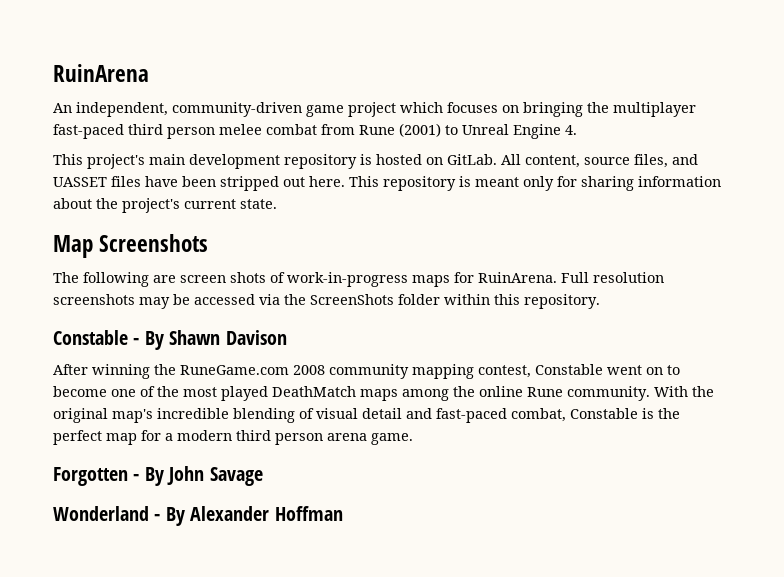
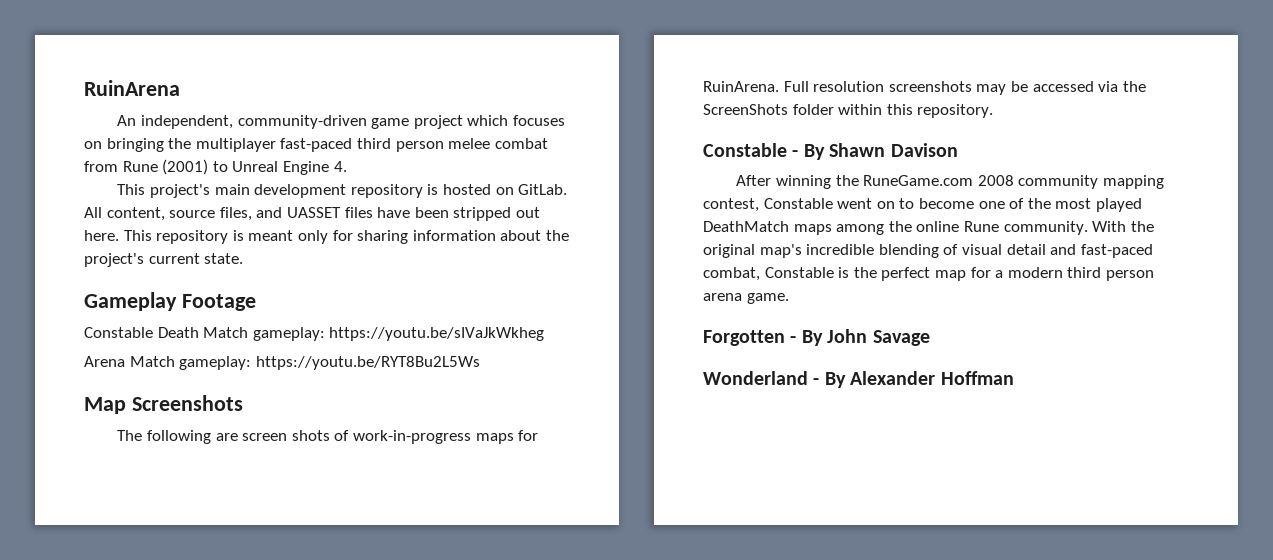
(277, 204) none -> [84,292,256,311] [84,327,545,341] [84,356,480,370] // Gameplay Footage // Constable Death Match gameplay: https://youtu.be/sIVaJkWkheg // Arena Match gameplay: https://youtu.be/RYT8Bu2L5Ws

